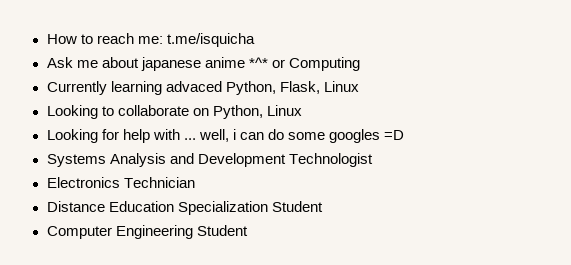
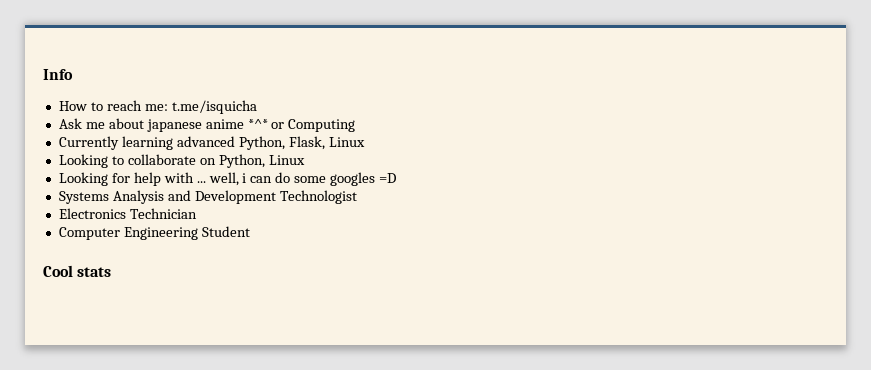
(46, 39) none -> [43,69,73,80] Info //
[165,81,222,92] advaced -> [176,136,235,147] advanced
[46,201,323,215] // Distance Education Specialization Student -> (197, 213) none
(248, 230) none -> [43,265,112,277] // Cool stats

